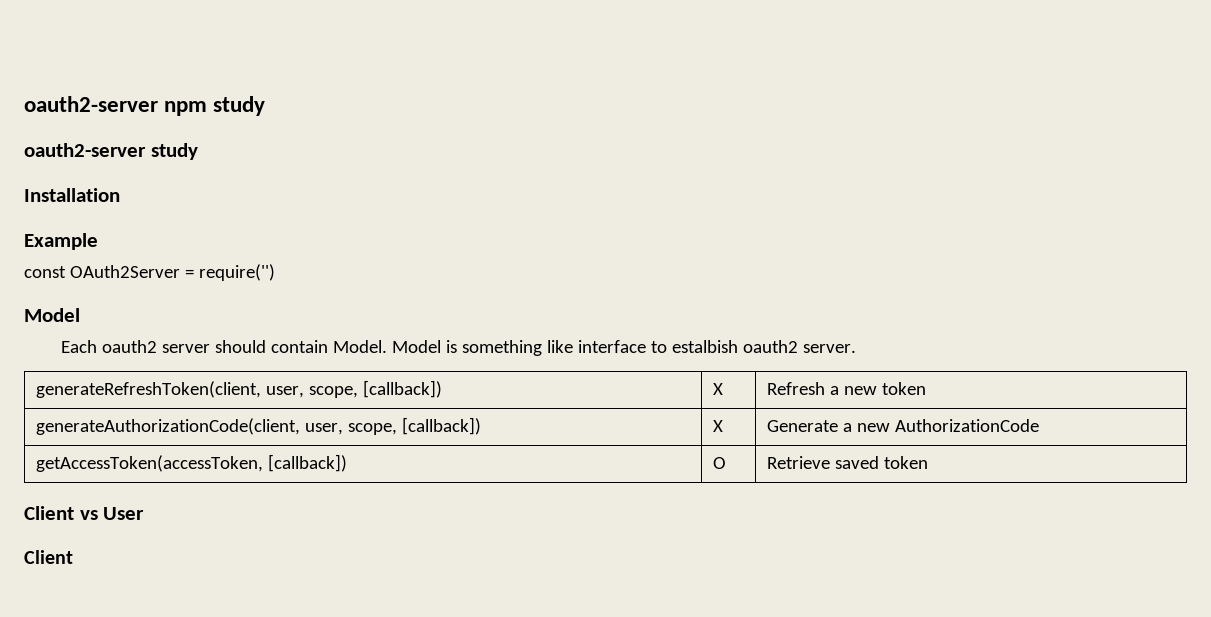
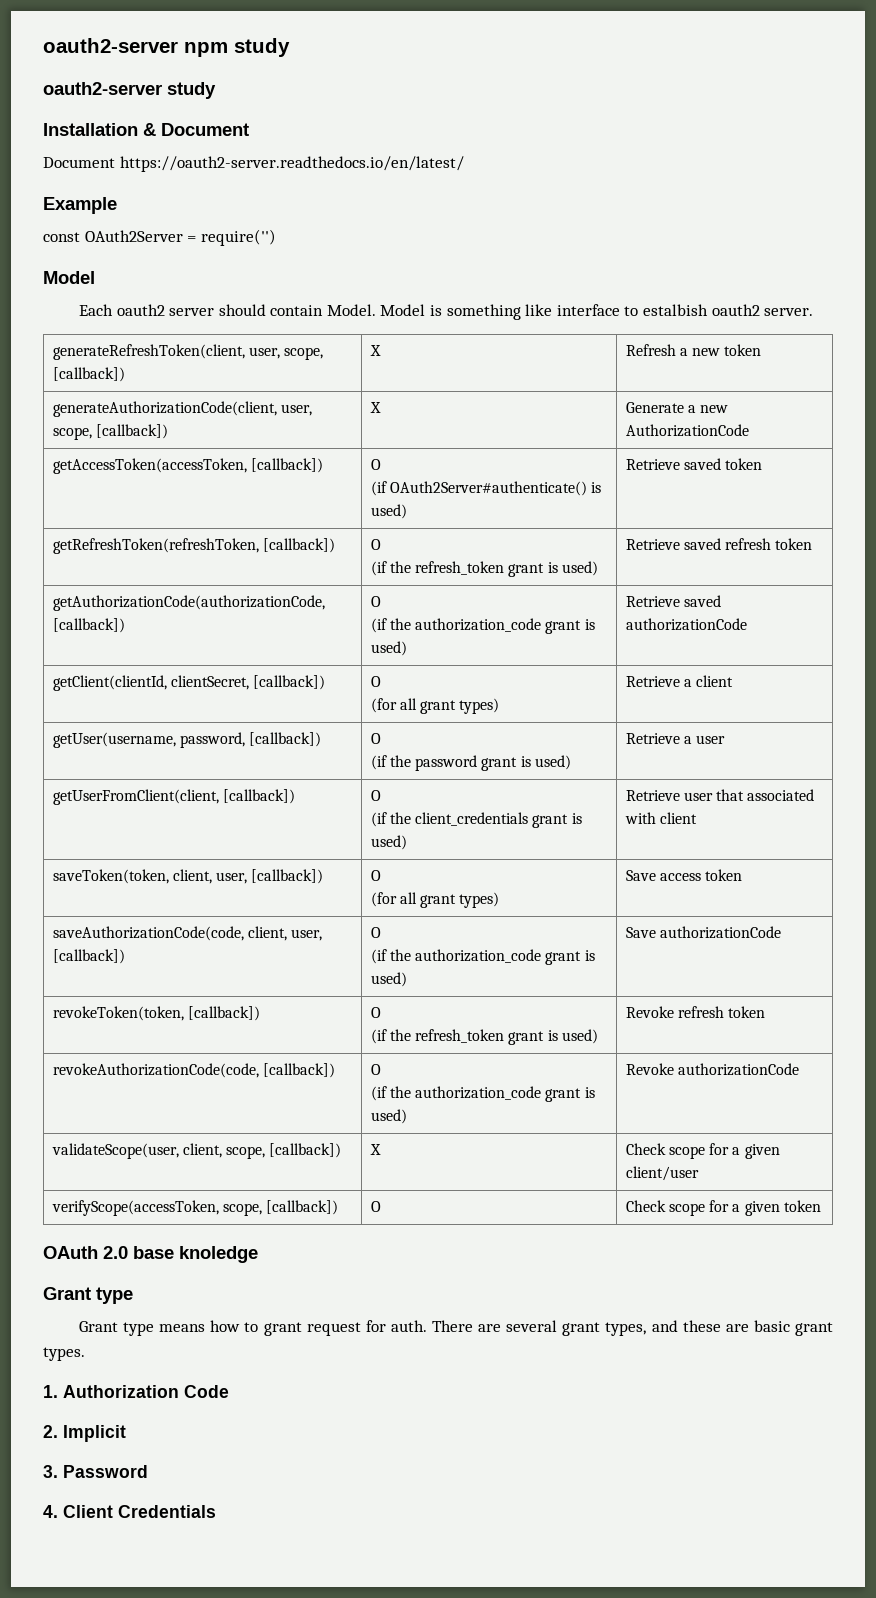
(120, 195) none -> [143,123,249,136] [43,156,464,172] & Document // Document https://oauth2-server.readthedocs.io/en/latest/
(726, 463) none -> [370,481,602,496] [370,504,407,519] // (if OAuth2Server#authenticate() is used)
[24,506,145,520] [24,550,73,564] // Client vs User // Client -> [52,538,336,554] [370,539,381,550] [370,561,598,577] [625,538,813,550] [52,595,325,611] [52,618,125,633] [370,596,381,607] [370,618,595,634] [370,641,407,656] [625,595,722,607] [625,618,747,631] [52,675,326,691] [370,676,381,687] [370,698,500,714] [625,675,734,687] [52,732,322,748] [370,733,381,744] [370,755,571,771] [625,733,726,744] [52,789,296,805] [370,790,381,801] [370,812,582,828] [370,835,407,850] [625,789,815,801] [624,812,698,824] [52,869,324,884] [370,870,381,881] [370,892,500,908] [625,869,743,881] [52,926,323,941] [52,949,125,964] [370,927,381,938] [370,949,595,965] [370,972,407,987] [625,926,782,939] [52,1006,261,1021] [370,1007,381,1018] [370,1029,598,1045] [625,1006,766,1018] [52,1063,336,1078] [370,1064,381,1075] [370,1086,595,1102] [370,1109,407,1124] [625,1063,800,1076] [51,1143,342,1159] [369,1144,381,1155] [625,1143,780,1159] [625,1166,699,1181] [51,1200,339,1216] [370,1201,381,1212] [625,1200,821,1216] [43,1246,258,1263] [43,1287,133,1304] [78,1320,833,1336] [43,1347,85,1361] [43,1385,229,1398] [43,1425,126,1442] [43,1465,148,1478] [43,1505,216,1518] // getRefreshToken(refreshToken, [callback]) | O // (if the refresh_token grant is used) | Retrieve saved refresh token // getAuthorizationCode(authorizationCode, [callback]) | O // (if the authorization_code grant is used) | Retrieve saved authorizationCode // getClient(clientId, clientSecret, [callback]) | O // (for all grant types) | Retrieve a client // getUser(username, password, [callback]) | O // (if the password grant is used) | Retrieve a user // getUserFromClient(client, [callback]) | O // (if the client_credentials grant is used) | Retrieve user that associated with client // saveToken(token, client, user, [callback]) | O // (for all grant types) | Save access token // saveAuthorizationCode(code, client, user, [callback]) | O // (if the authorization_code grant is used) | Save authorizationCode // revokeToken(token, [callback]) | O // (if the refresh_token grant is used) | Revoke refresh token // revokeAuthorizationCode(code, [callback]) | O // (if the authorization_code grant is used) | Revoke authorizationCode // validateScope(user, client, scope, [callback]) | X | Check scope for a given client/user // verifyScope(accessToken, scope, [callback]) | O | Check scope for a given token // OAuth 2.0 base knoledge // Grant type // Grant type means how to grant request for auth. There are several grant types, and these are basic grant types. // 1. Authorization Code // 2. Implicit // 3. Password // 4. Client Credentials

